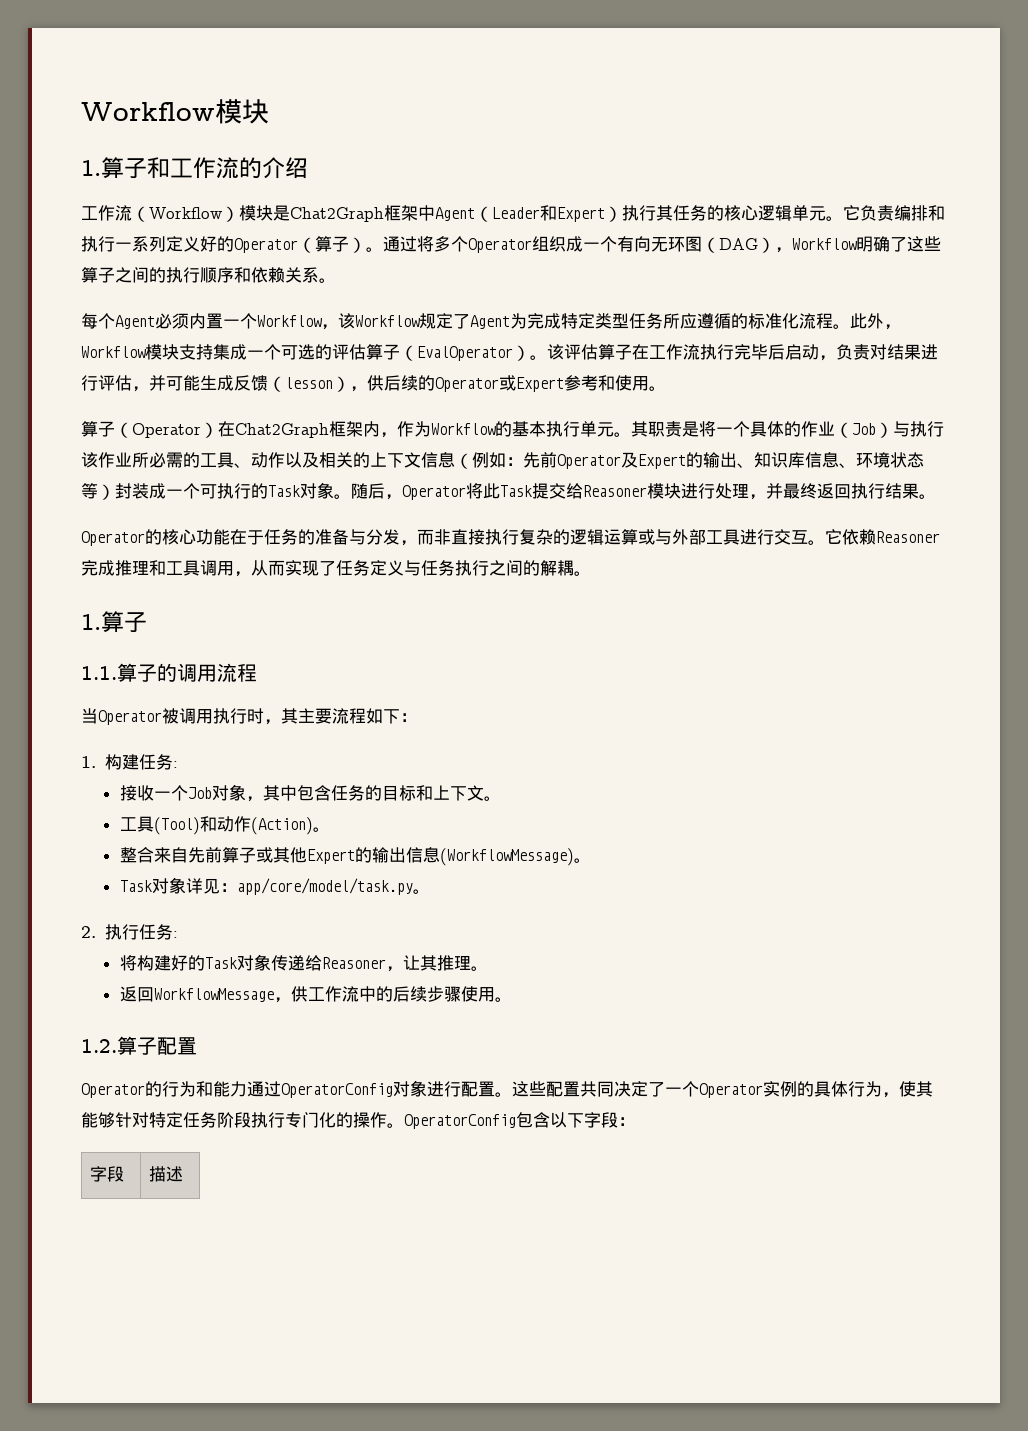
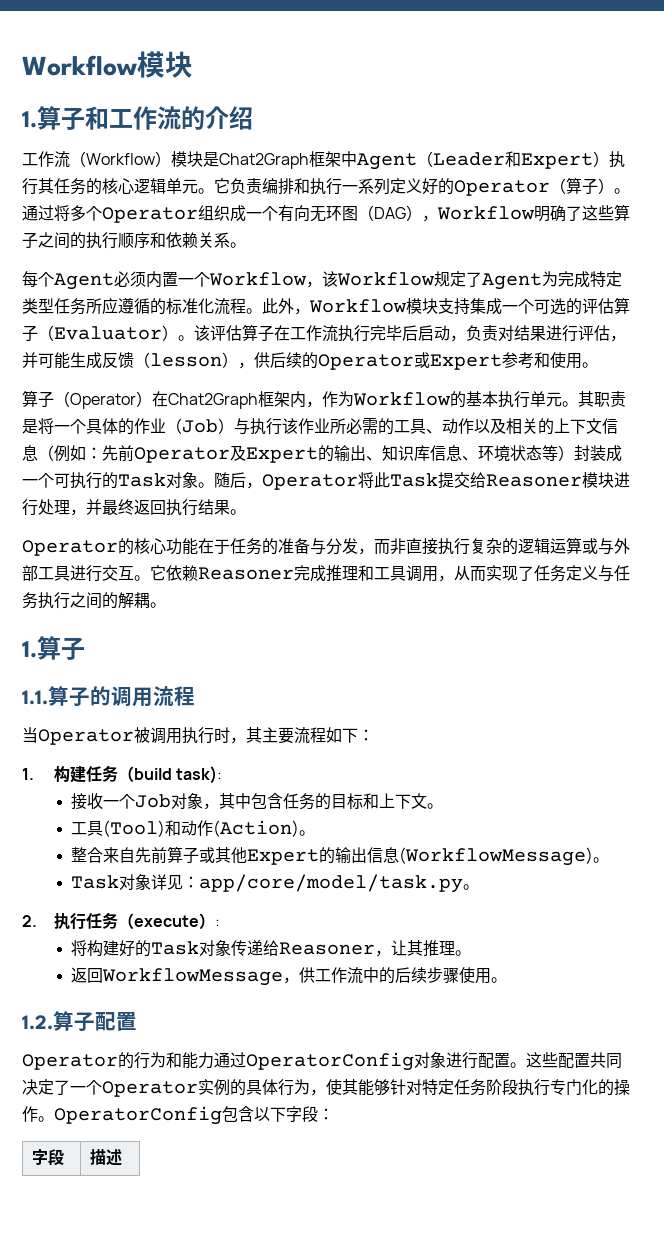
[417,346,513,361] EvalOperator -> [54,326,162,340] Evaluator
[172,761,178,768] : -> [117,766,223,784] （build task):
(173, 932) none -> [117,913,215,929] （execute）

